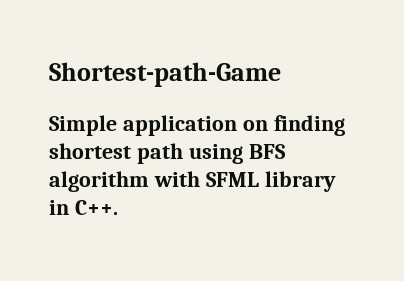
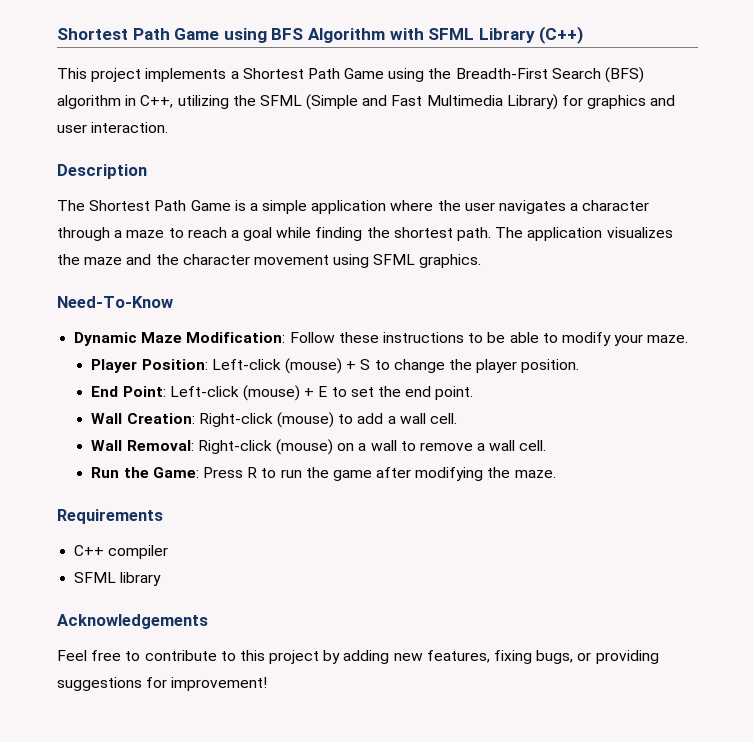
[49,62,281,87] [49,115,345,136] [49,143,183,164] Shortest-path-Game // Simple application on finding shortest path -> [57,28,220,40] Shortest Path Game
[49,171,149,192] algorithm -> [307,28,385,43] Algorithm
[264,171,336,192] [49,200,118,215] library in C++. -> [478,26,584,44] [57,67,645,83] [57,94,676,110] [57,122,169,133] [57,164,147,179] [57,200,650,214] [57,227,673,241] [57,254,482,268] [57,296,173,308] [74,332,689,346] [91,358,580,374] [91,385,474,401] [91,412,457,428] [91,439,547,455] [91,467,556,481] [57,509,163,524] [74,545,169,559] [74,572,162,586] [57,614,208,629] [57,650,659,664] [57,677,268,691] Library (C++) // This project implements a Shortest Path Game using the Breadth-First Search (BFS) algorithm in C++, utilizing the SFML (Simple and Fast Multimedia Library) for graphics and user interaction. // Description // The Shortest Path Game is a simple application where the user navigates a character through a maze to reach a goal while finding the shortest path. The application visualizes the maze and the character movement using SFML graphics. // Need-To-Know // Dynamic Maze Modification: Follow these instructions to be able to modify your maze. // Player Position: Left-click (mouse) + S to change the player position. // End Point: Left-click (mouse) + E to set the end point. // Wall Creation: Right-click (mouse) to add a wall cell. // Wall Removal: Right-click (mouse) on a wall to remove a wall cell. // Run the Game: Press R to run the game after modifying the maze. // Requirements // C++ compiler // SFML library // Acknowledgements // Feel free to contribute to this project by adding new features, fixing bugs, or providing suggestions for improvement!

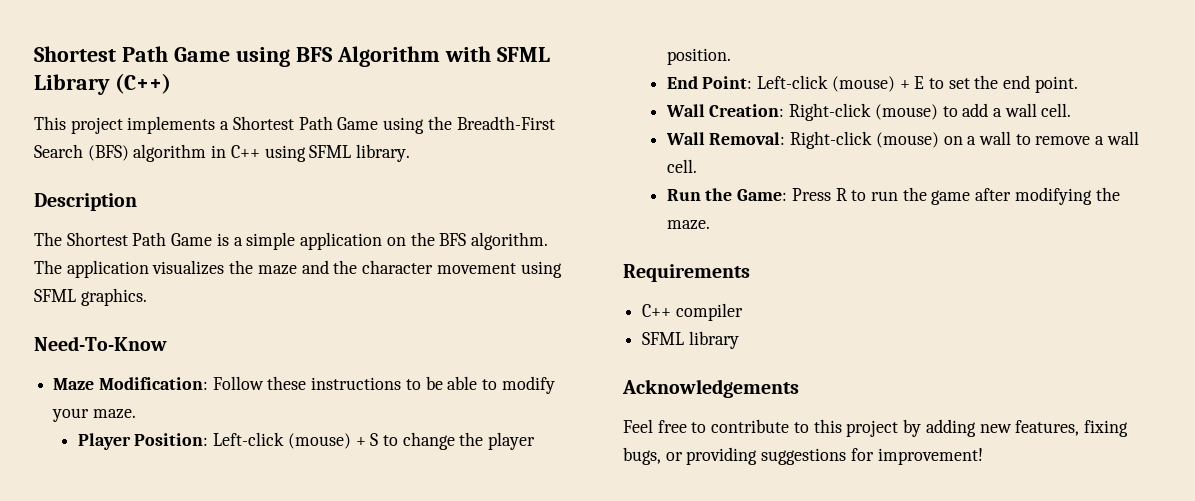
[140,94,676,110] [57,122,169,133] C++, utilizing the SFML (Simple and Fast Multimedia Library) for graphics and user interaction. -> [230,144,411,162] C++ using SFML library.
[390,200,650,214] [57,227,492,241] where the user navigates a character through a maze to reach a goal while finding the shortest path. -> [386,232,548,250] on the BFS algorithm.
[74,332,138,346] Dynamic -> (167, 343) none

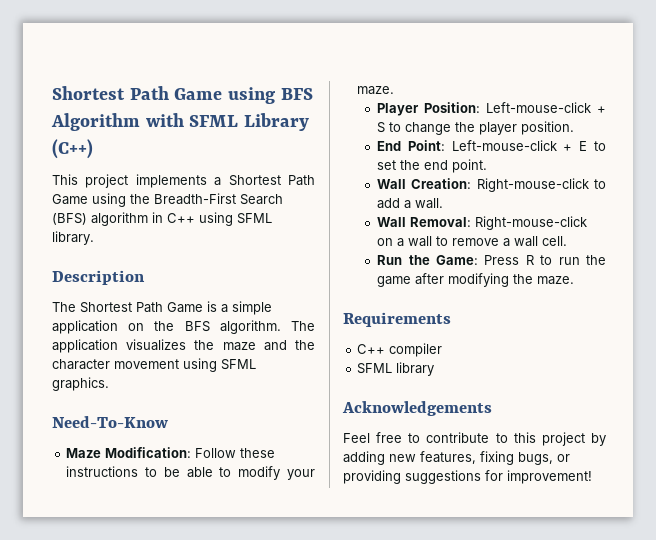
[213,432,351,449] Left-click (mouse) -> [486,102,592,113] Left-mouse-click
[757,75,895,92] Left-click (mouse) -> [451,140,557,151] Left-mouse-click
[789,103,938,121] Right-click (mouse) -> [476,178,589,192] Right-mouse-click
[1004,103,1072,117] wall cell. -> [415,198,444,209] wall.
[790,131,939,149] Right-click (mouse) -> [475,216,588,230] Right-mouse-click

